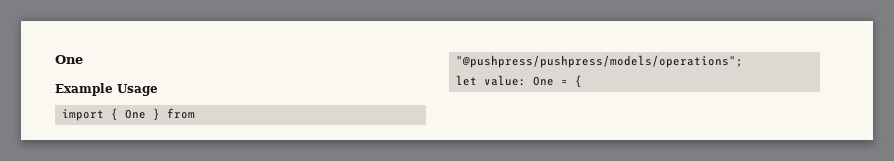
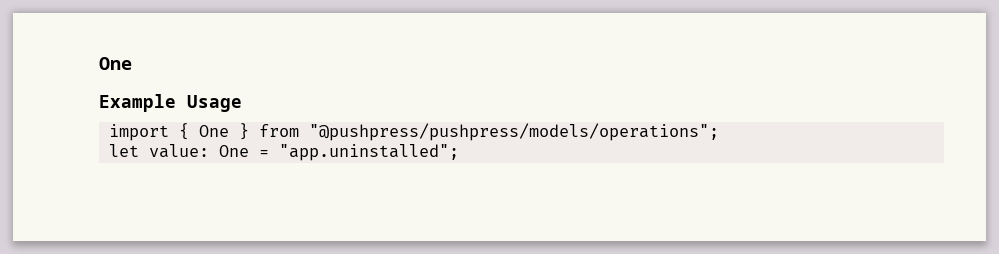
[574,75,582,88] { -> [278,144,459,161] "app.uninstalled";

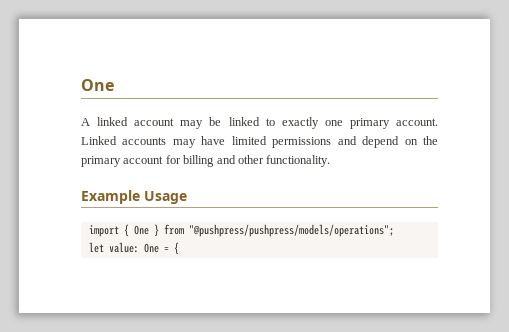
[99,57,132,70] One -> [81,79,114,91] [81,117,438,129] [81,136,439,148] [81,155,331,167] One // A linked account may be linked to exactly one primary account. Linked accounts may have limited permissions and depend on the primary account for billing and other functionality.
[278,144,459,161] "app.uninstalled"; -> [173,242,179,255] {

